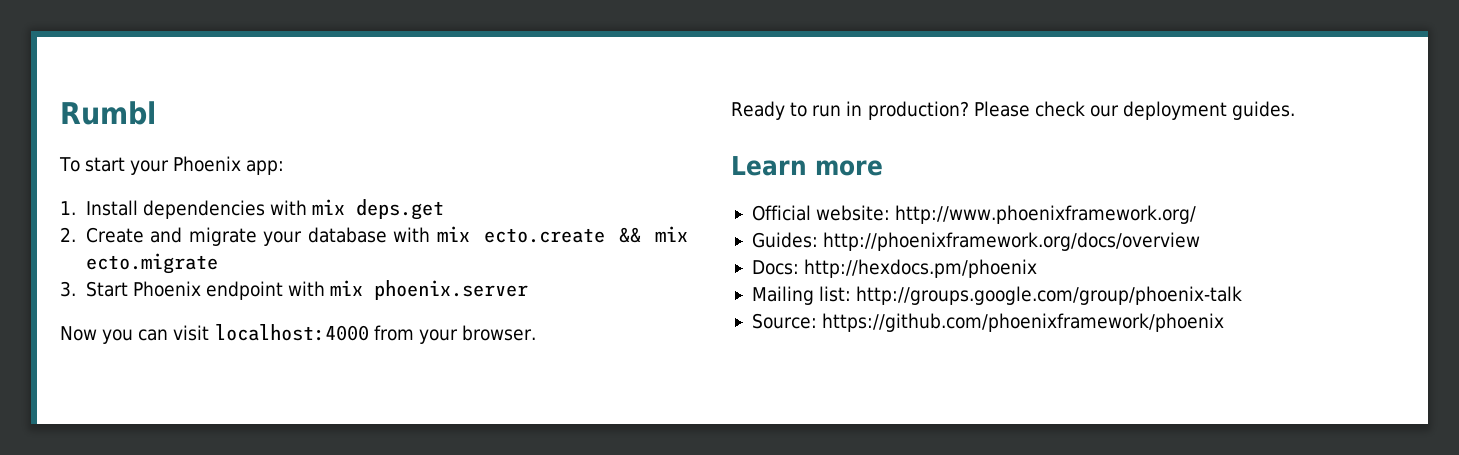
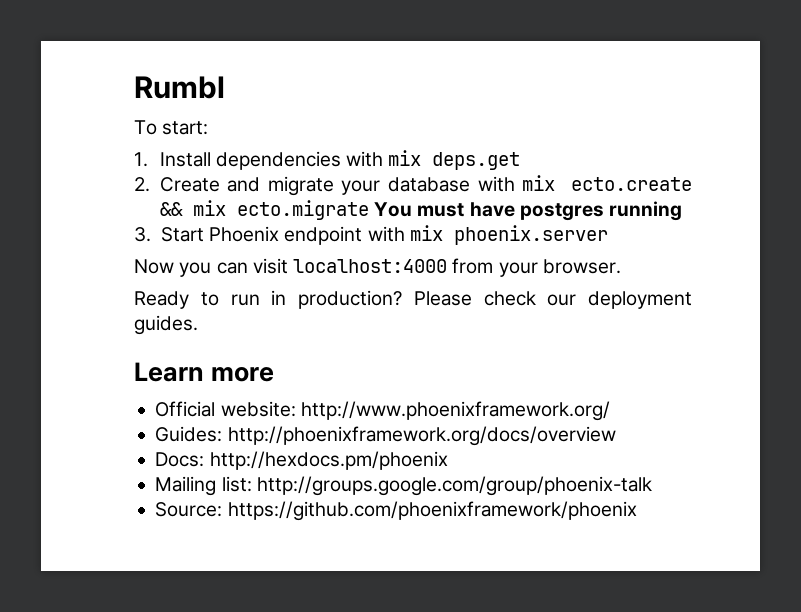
[85,156,285,175] start your Phoenix app: -> [162,121,209,135] start:
(218, 263) none -> [374,201,683,221] You must have postgres running

